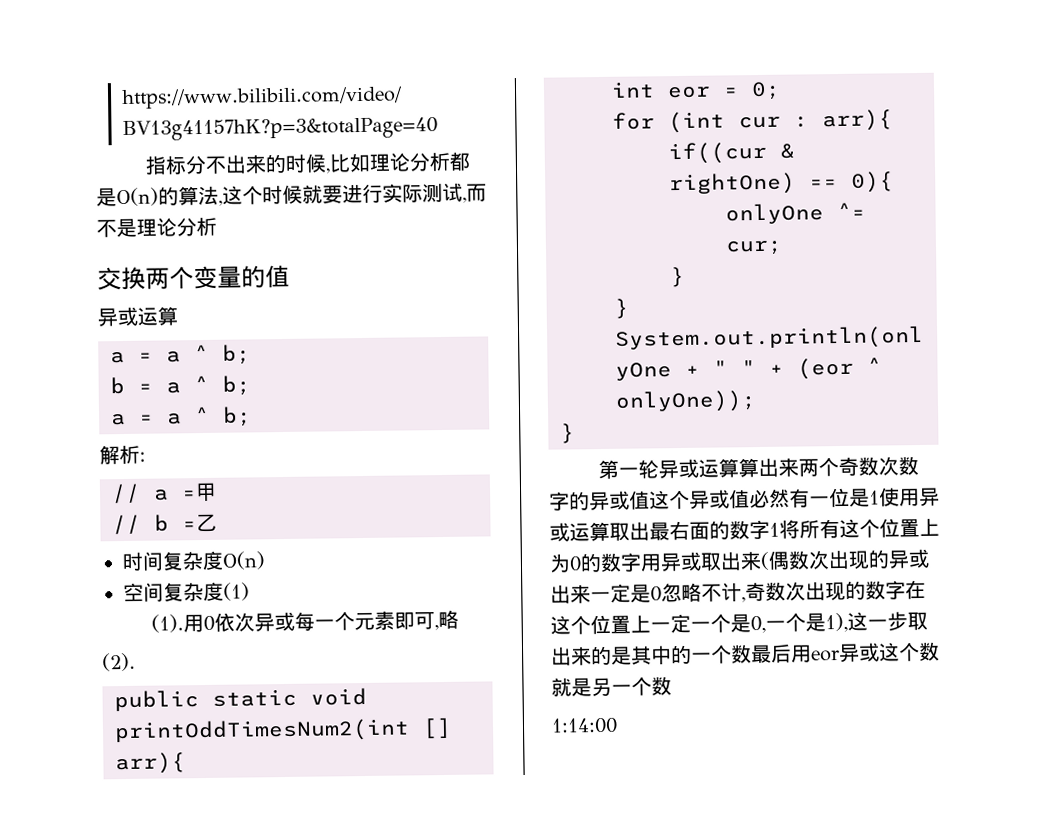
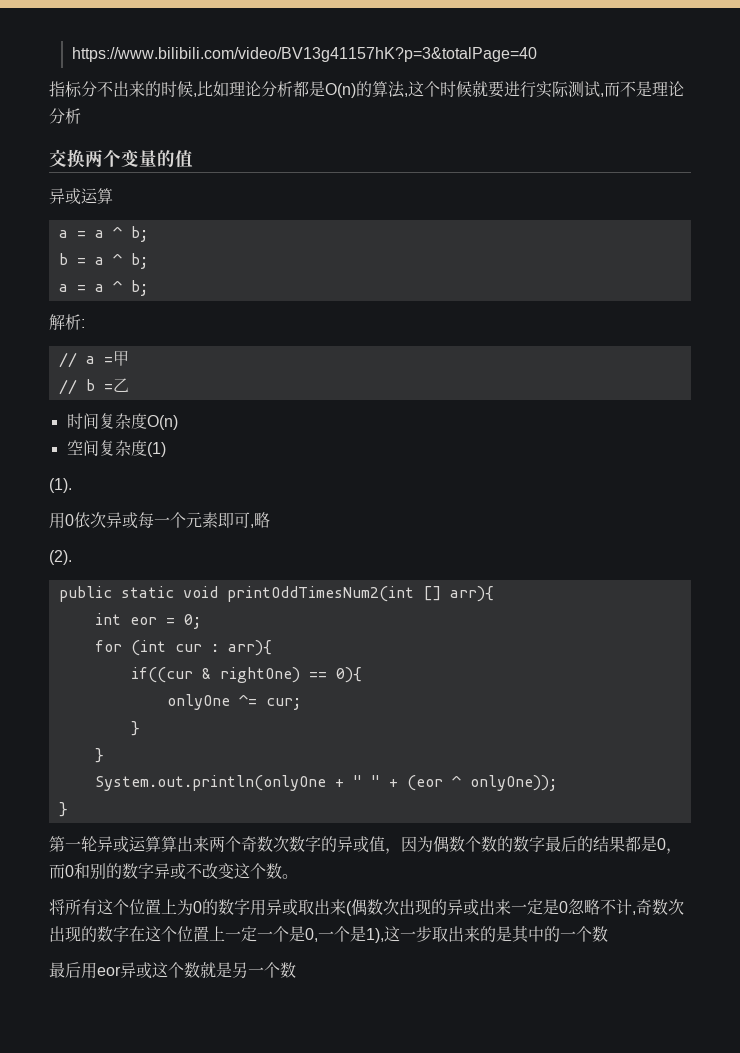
(185, 623) none -> (72, 485) //
[649,487,940,510] [549,519,780,542] 这个异或值必然有一位是1使用异或运算取出最右面的数字1 -> [385,836,682,854] [49,863,298,880] ，因为偶数个数的数字最后的结果都是0，而0和别的数字异或不改变这个数。 //
(752, 654) none -> (608, 934) //
[551,717,618,734] // 1:14:00 -> (296, 970) none

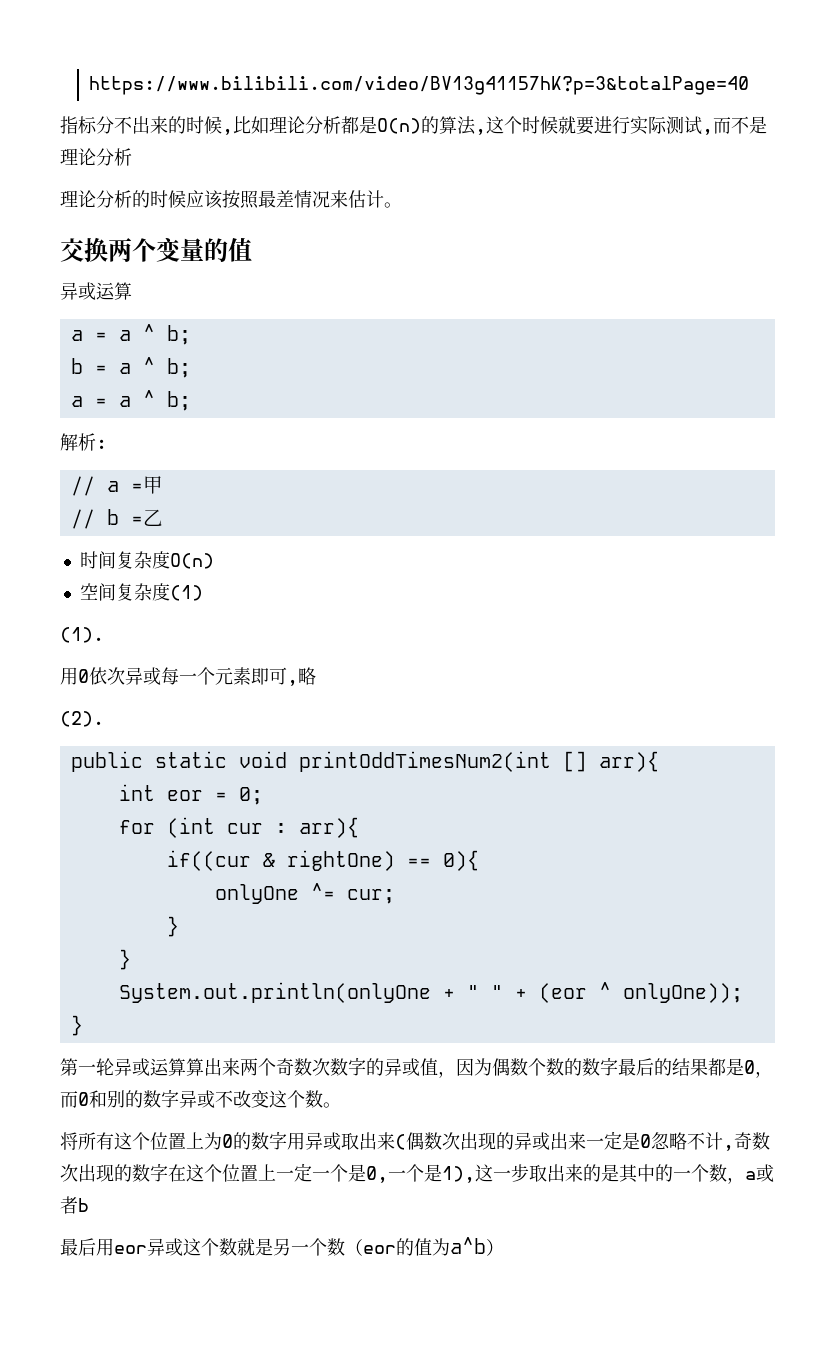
(81, 116) none -> [60,190,402,209] // 理论分析的时候应该按照最差情况来估计。
(608, 934) none -> [727,1164,774,1184] [60,1196,89,1214] ，a或者b
(296, 970) none -> [345,1237,504,1256] （eor的值为a^b）

